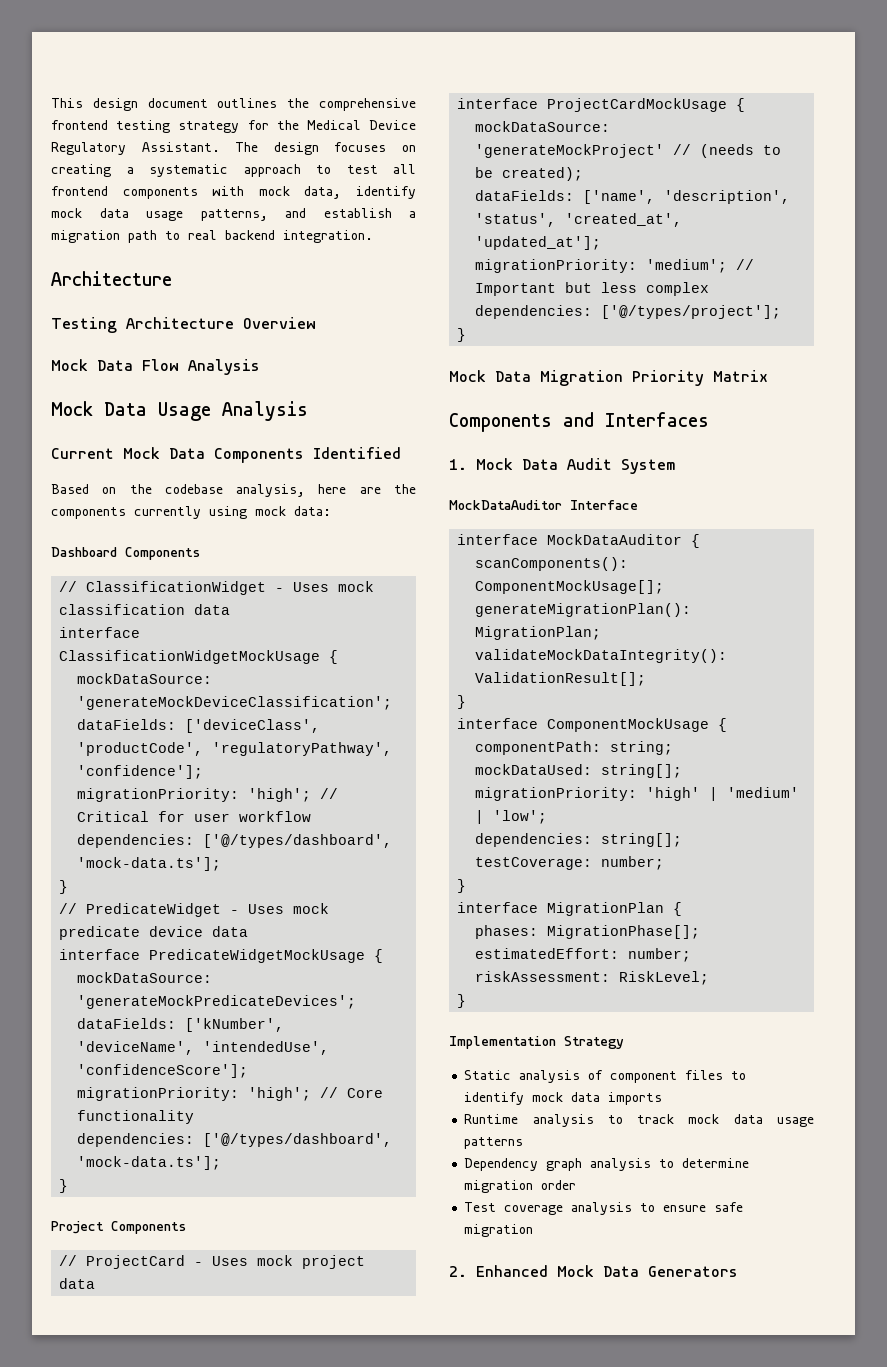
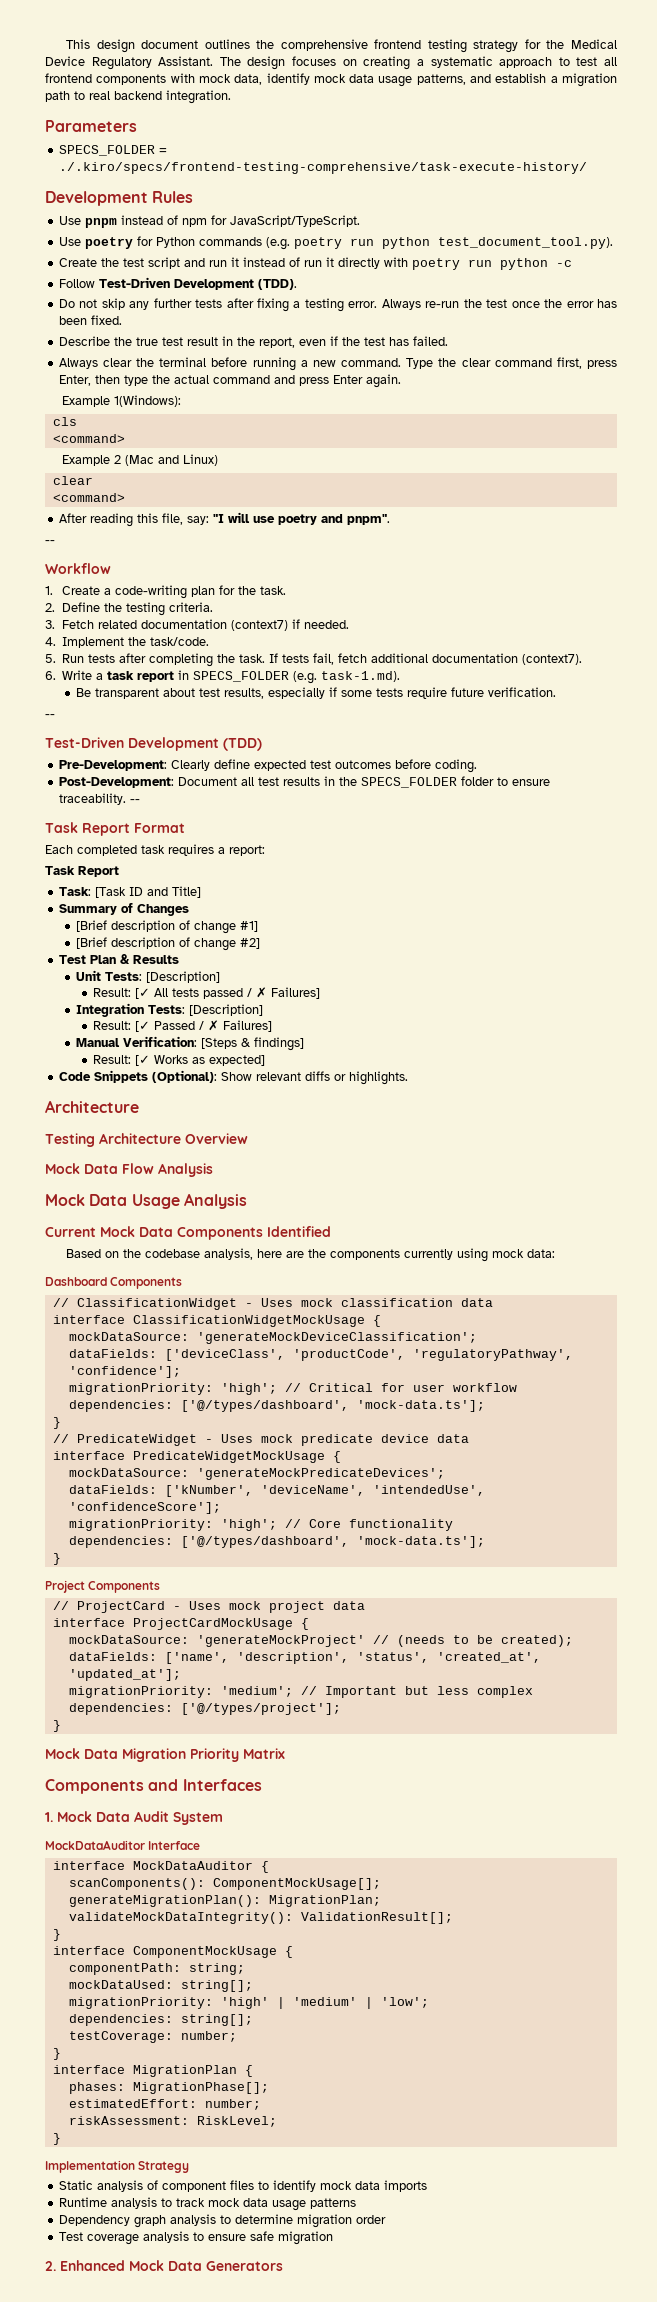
(373, 236) none -> [45,120,137,132] [58,145,167,156] [58,162,587,174] [45,191,194,206] [58,215,360,228] [58,236,613,250] [58,257,572,270] [58,277,297,290] [58,298,617,312] [58,315,122,325] [58,336,448,348] [58,357,617,371] [58,374,401,388] [62,395,182,407] [52,417,77,426] [52,434,125,443] [62,454,219,466] [52,476,93,485] [52,493,125,502] [58,512,390,527] [45,540,55,544] [45,563,111,574] [45,585,287,599] [45,602,214,616] [45,619,350,631] [45,637,210,648] [45,653,583,667] [45,670,401,684] [75,687,556,699] [45,714,55,718] [45,737,262,751] [58,759,477,773] [58,776,550,788] [58,793,140,805] [45,822,185,836] [45,844,265,856] [45,866,119,877] [58,886,201,898] [58,903,189,916] [75,920,258,934] [75,937,260,951] [58,954,179,964] [75,970,220,983] [92,987,320,999] [75,1003,263,1017] [92,1020,272,1032] [75,1036,304,1051] [92,1055,265,1066] [58,1070,408,1085] // Parameters // SPECS_FOLDER = ./.kiro/specs/frontend-testing-comprehensive/task-execute-history/ // Development Rules // Use pnpm instead of npm for JavaScript/TypeScript. // Use poetry for Python commands (e.g. poetry run python test_document_tool.py). // Create the test script and run it instead of run it directly with poetry run python -c // Follow Test-Driven Development (TDD). // Do not skip any further tests after fixing a testing error. Always re-run the test once the error has been fixed. // Describe the true test result in the report, even if the test has failed. // Always clear the terminal before running a new command. Type the clear command first, press Enter, then type the actual command and press Enter again. // Example 1(Windows): // cls // <command> // Example 2 (Mac and Linux) // clear // <command> // After reading this file, say: "I will use poetry and pnpm". // -- // Workflow // 1. Create a code-writing plan for the task. // 2. Define the testing criteria. // 3. Fetch related documentation (context7) if needed. // 4. Implement the task/code. // 5. Run tests after completing the task. If tests fail, fetch additional documentation (context7). // 6. Write a task report in SPECS_FOLDER (e.g. task-1.md). // Be transparent about test results, especially if some tests require future verification. // -- // Test-Driven Development (TDD) // Pre-Development: Clearly define expected test outcomes before coding. // Post-Development: Document all test results in the SPECS_FOLDER folder to ensure traceability. -- // Task Report Format // Each completed task requires a report: // Task Report // Task: [Task ID and Title] // Summary of Changes // [Brief description of change #1] // [Brief description of change #2] // Test Plan & Results // Unit Tests: [Description] // Result: [✓ All tests passed / ✗ Failures] // Integration Tests: [Description] // Result: [✓ Passed / ✗ Failures] // Manual Verification: [Steps & findings] // Result: [✓ Works as expected] // Code Snippets (Optional): Show relevant diffs or highlights.

